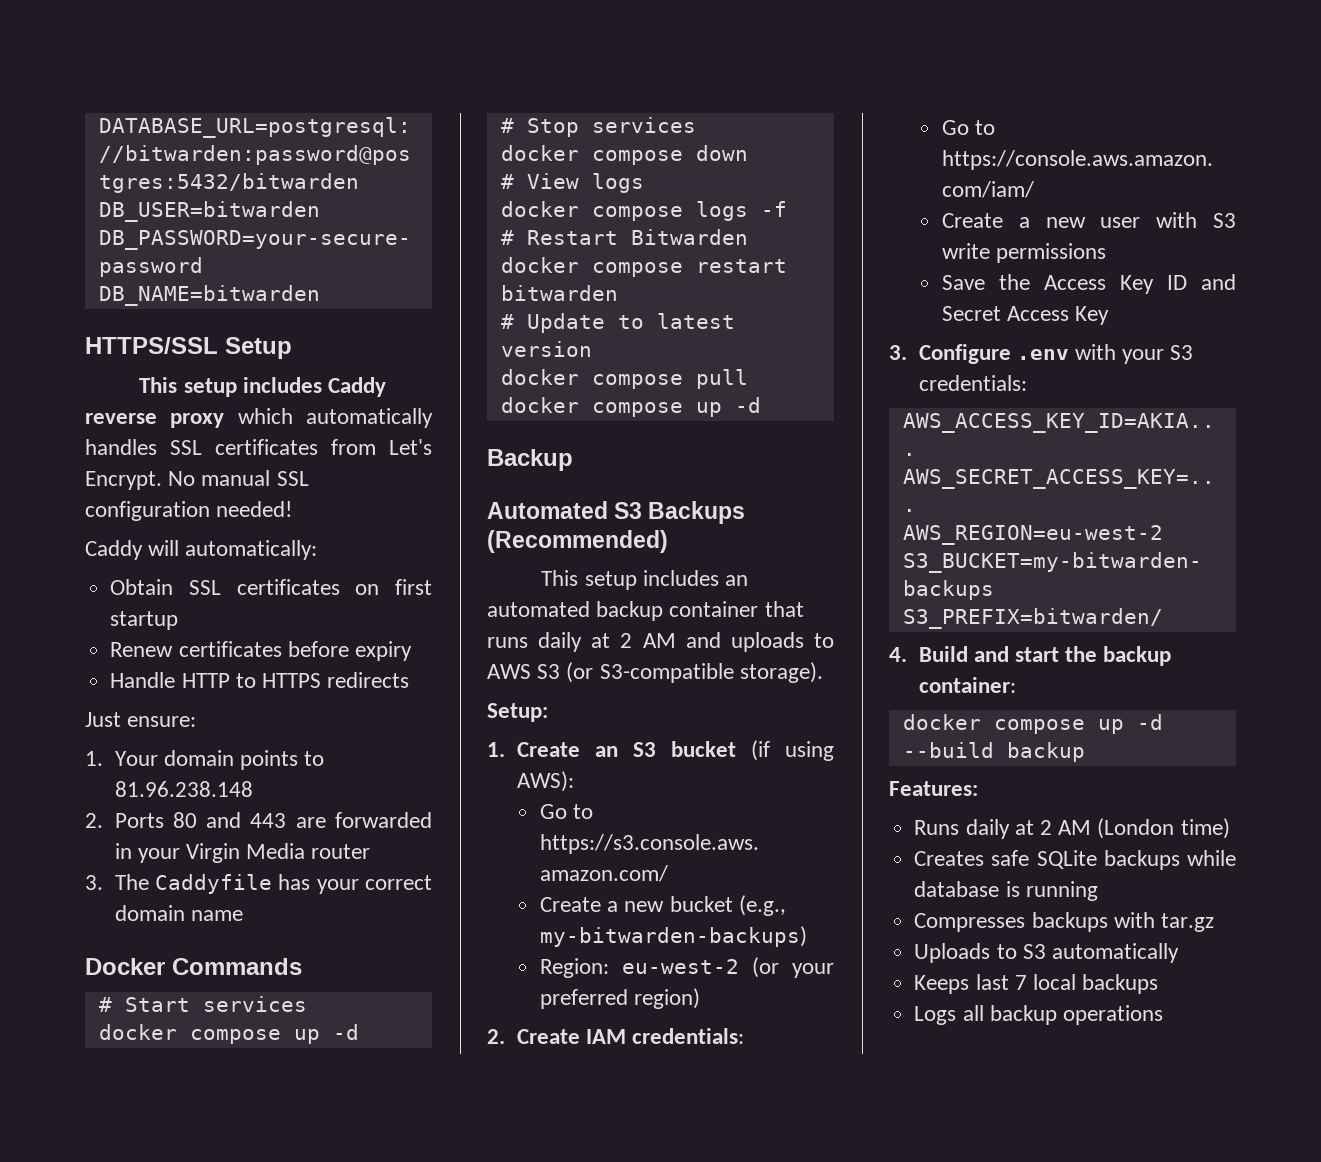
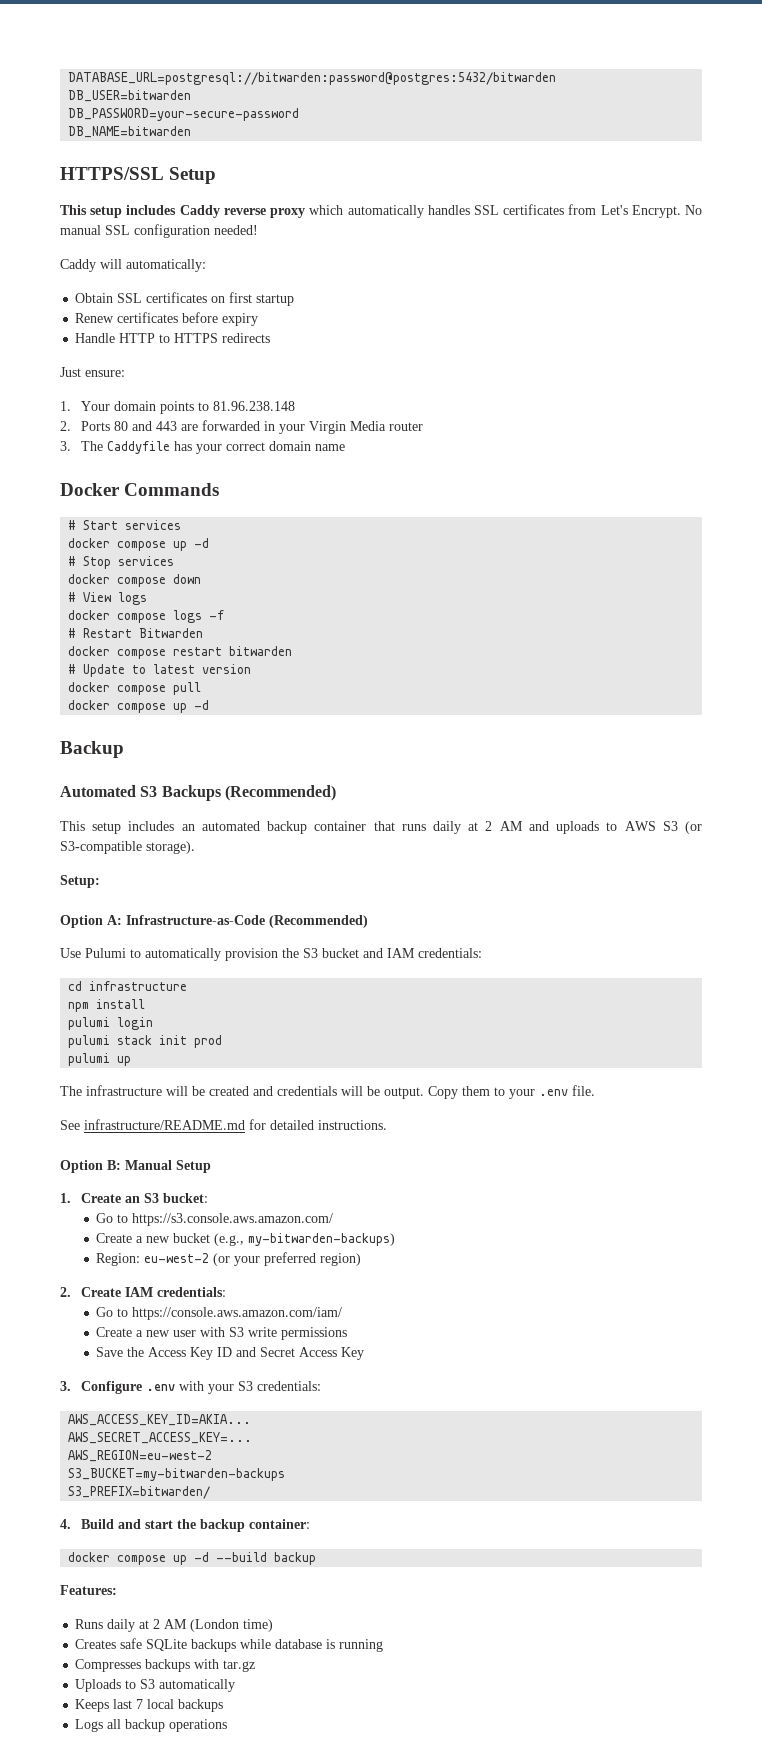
(548, 712) none -> [60,915,368,928] [60,948,482,961] [68,981,188,991] [68,999,146,1012] [68,1017,154,1030] [68,1035,223,1048] [68,1053,132,1066] [60,1085,595,1099] [60,1119,387,1130] [60,1160,211,1173] // Option A: Infrastructure-as-Code (Recommended) // Use Pulumi to automatically provision the S3 bucket and IAM credentials: // cd infrastructure // npm install // pulumi login // pulumi stack init prod // pulumi up // The infrastructure will be created and credentials will be output. Copy them to your .env file. // See infrastructure/README.md for detailed instructions. // Option B: Manual Setup
[670,740,834,761] [516,771,574,792] bucket (if using AWS): -> [162,1193,208,1203] bucket:

